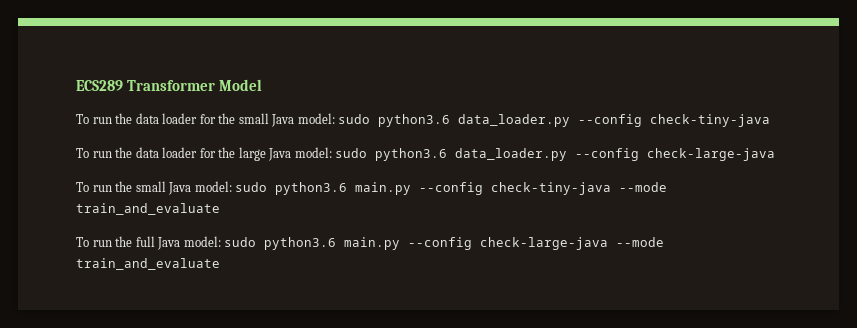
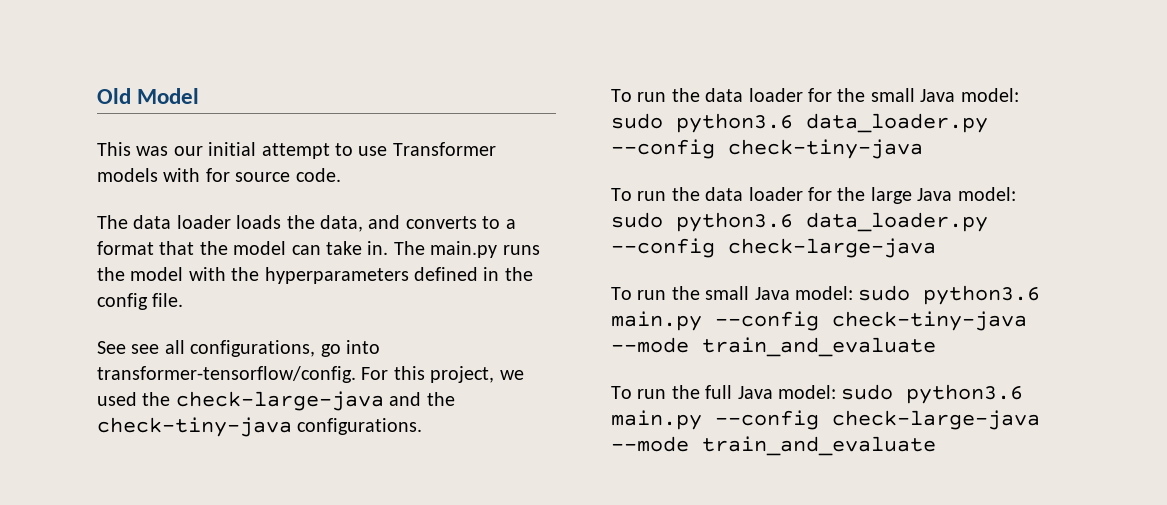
[76,79,263,91] ECS289 Transformer Model -> [97,88,200,104] [97,142,496,159] [97,168,341,182] [97,215,516,232] [97,241,540,258] [97,267,533,284] [97,293,184,310] [97,340,380,357] [97,366,524,383] [97,391,455,411] [97,417,423,437] Old Model // This was our initial attempt to use Transformer models with for source code. // The data loader loads the data, and converts to a format that the model can take in. The main.py runs the model with the hyperparameters defined in the config file. // See see all configurations, go into transformer-tensorflow/config. For this project, we used the check-large-java and the check-tiny-java configurations.

